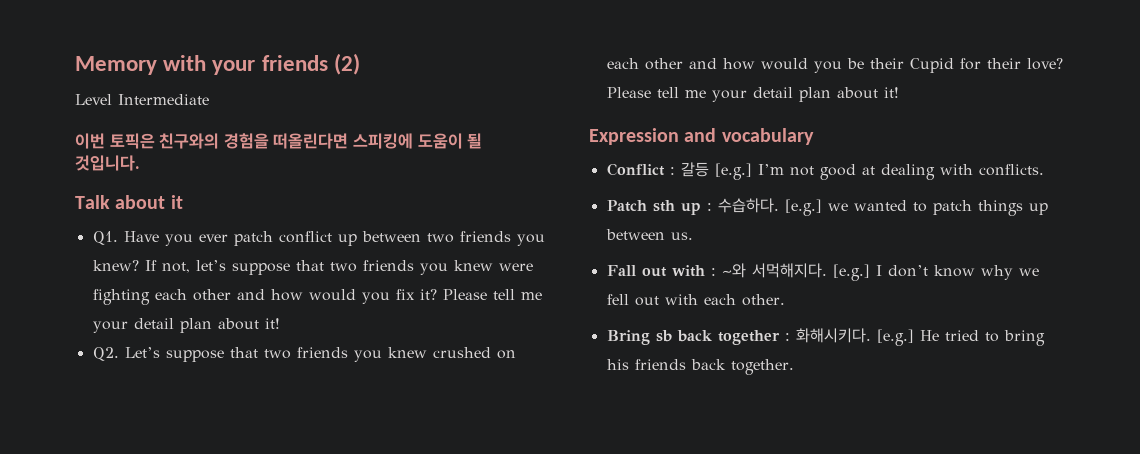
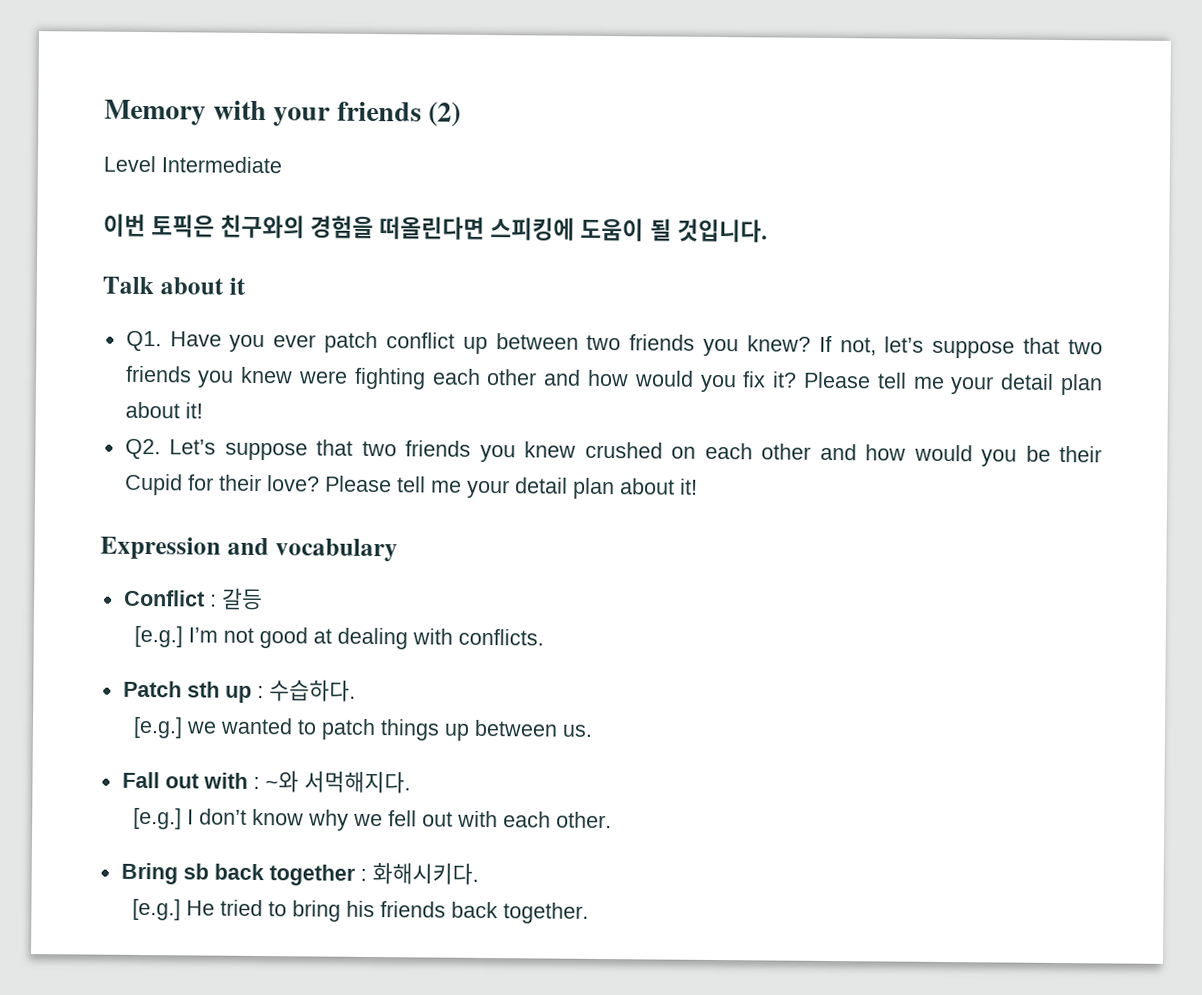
(709, 169) none -> (263, 599) //
(779, 205) none -> (356, 690) //
(827, 270) none -> (411, 782) //
(871, 335) none -> (479, 873) //

